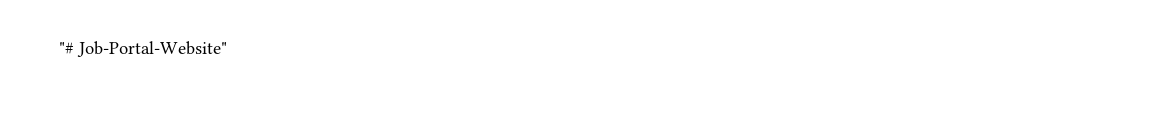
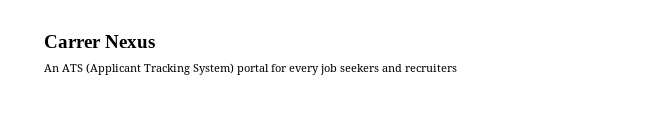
[59,41,227,57] "# Job-Portal-Website" -> [44,35,156,48] [44,63,457,75] Carrer Nexus // An ATS (Applicant Tracking System) portal for every job seekers and recruiters

